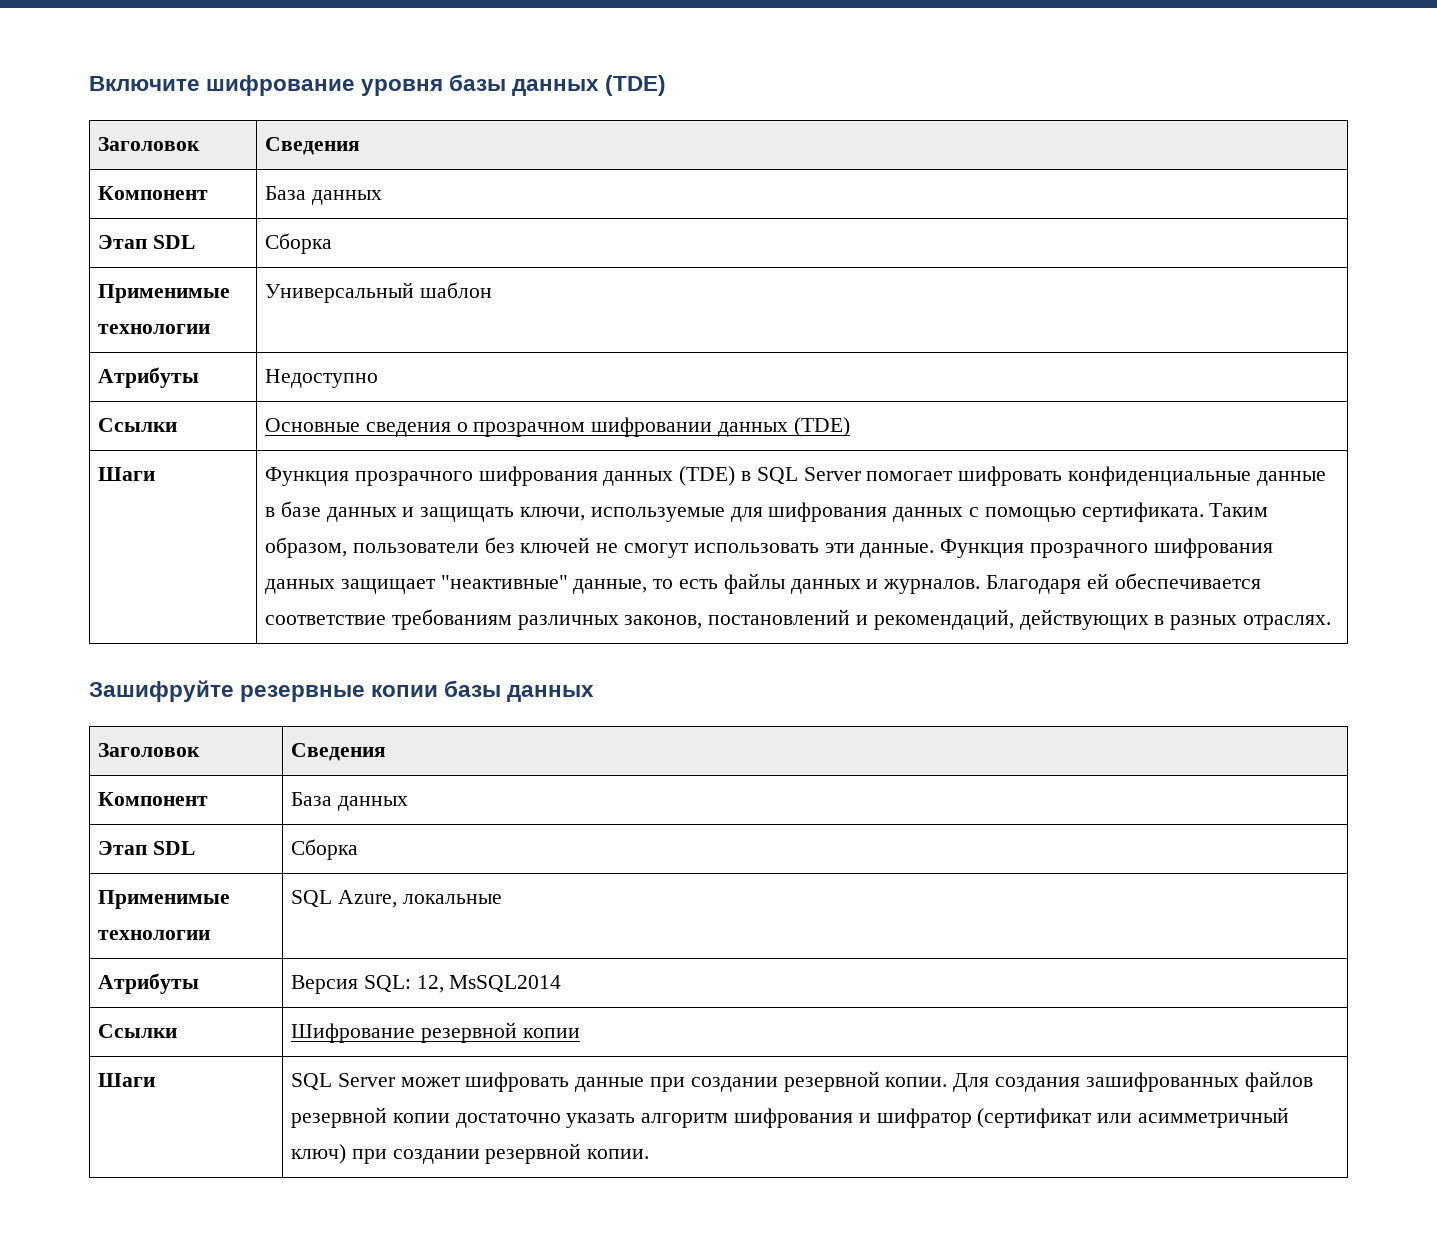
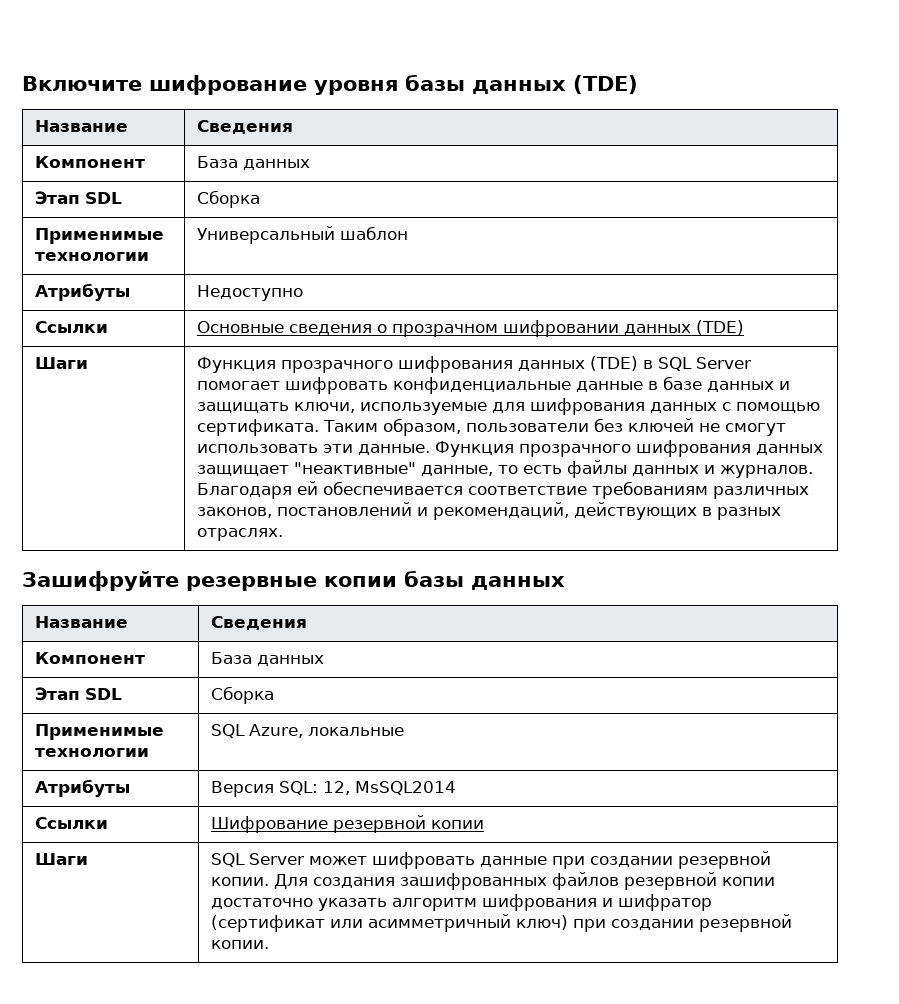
[97,137,200,151] Заголовок -> [34,120,128,132] Название
[97,743,200,757] Заголовок -> [34,616,128,628] Название

